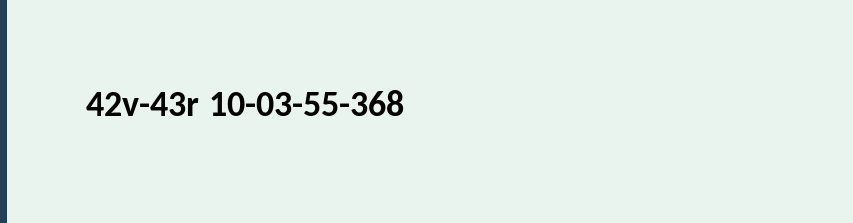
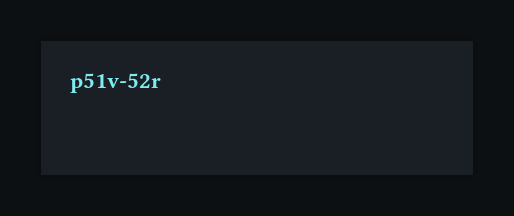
[86,90,404,116] 42v-43r 10-03-55-368 -> [70,73,161,93] p51v-52r

